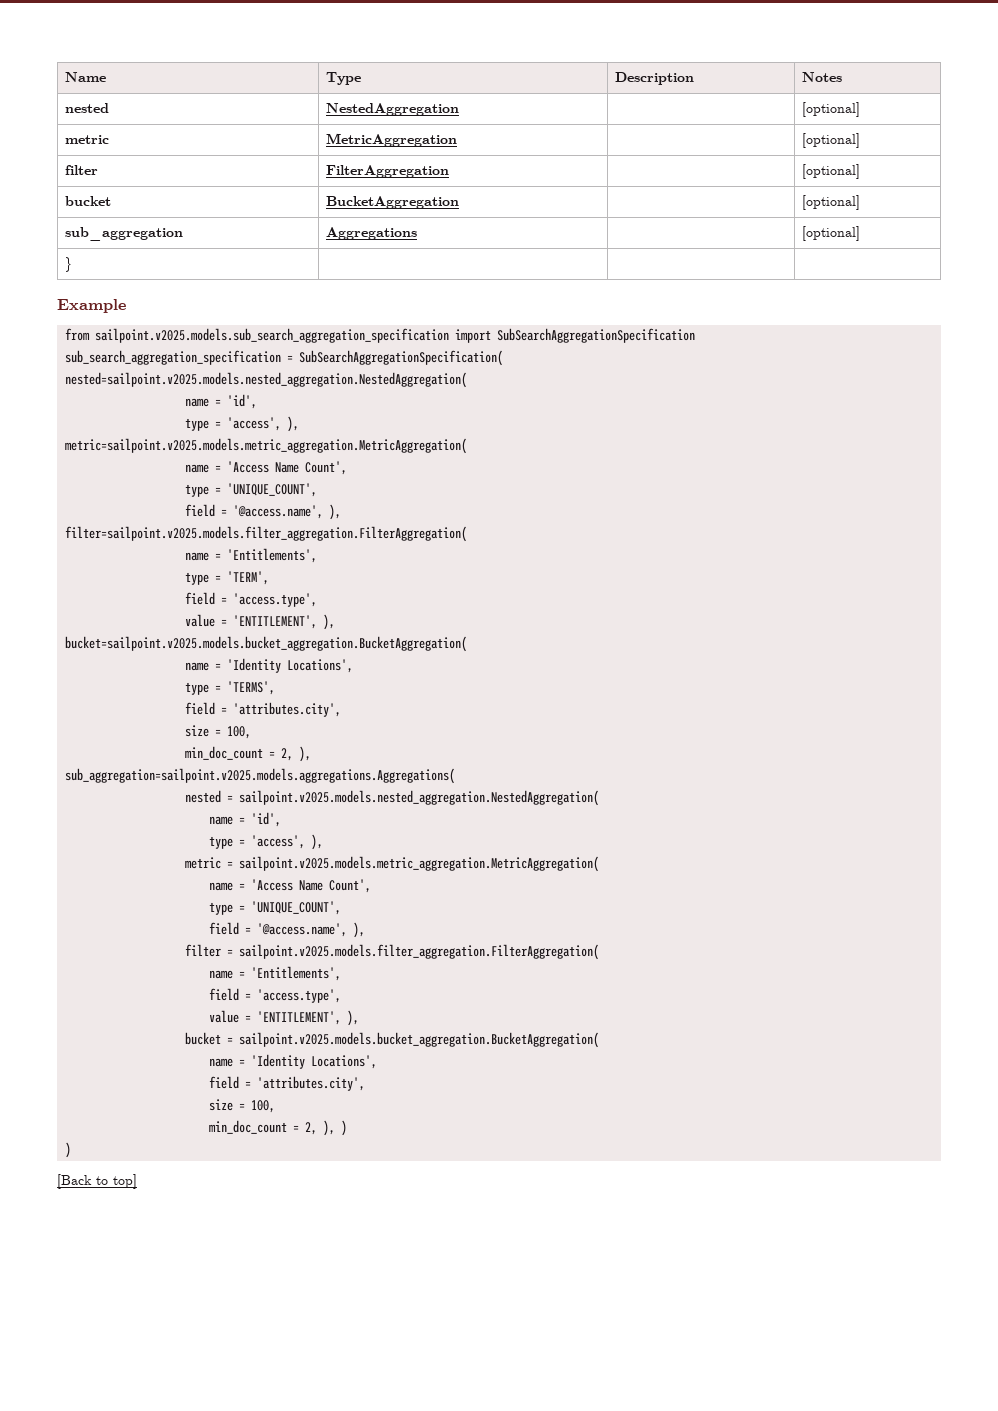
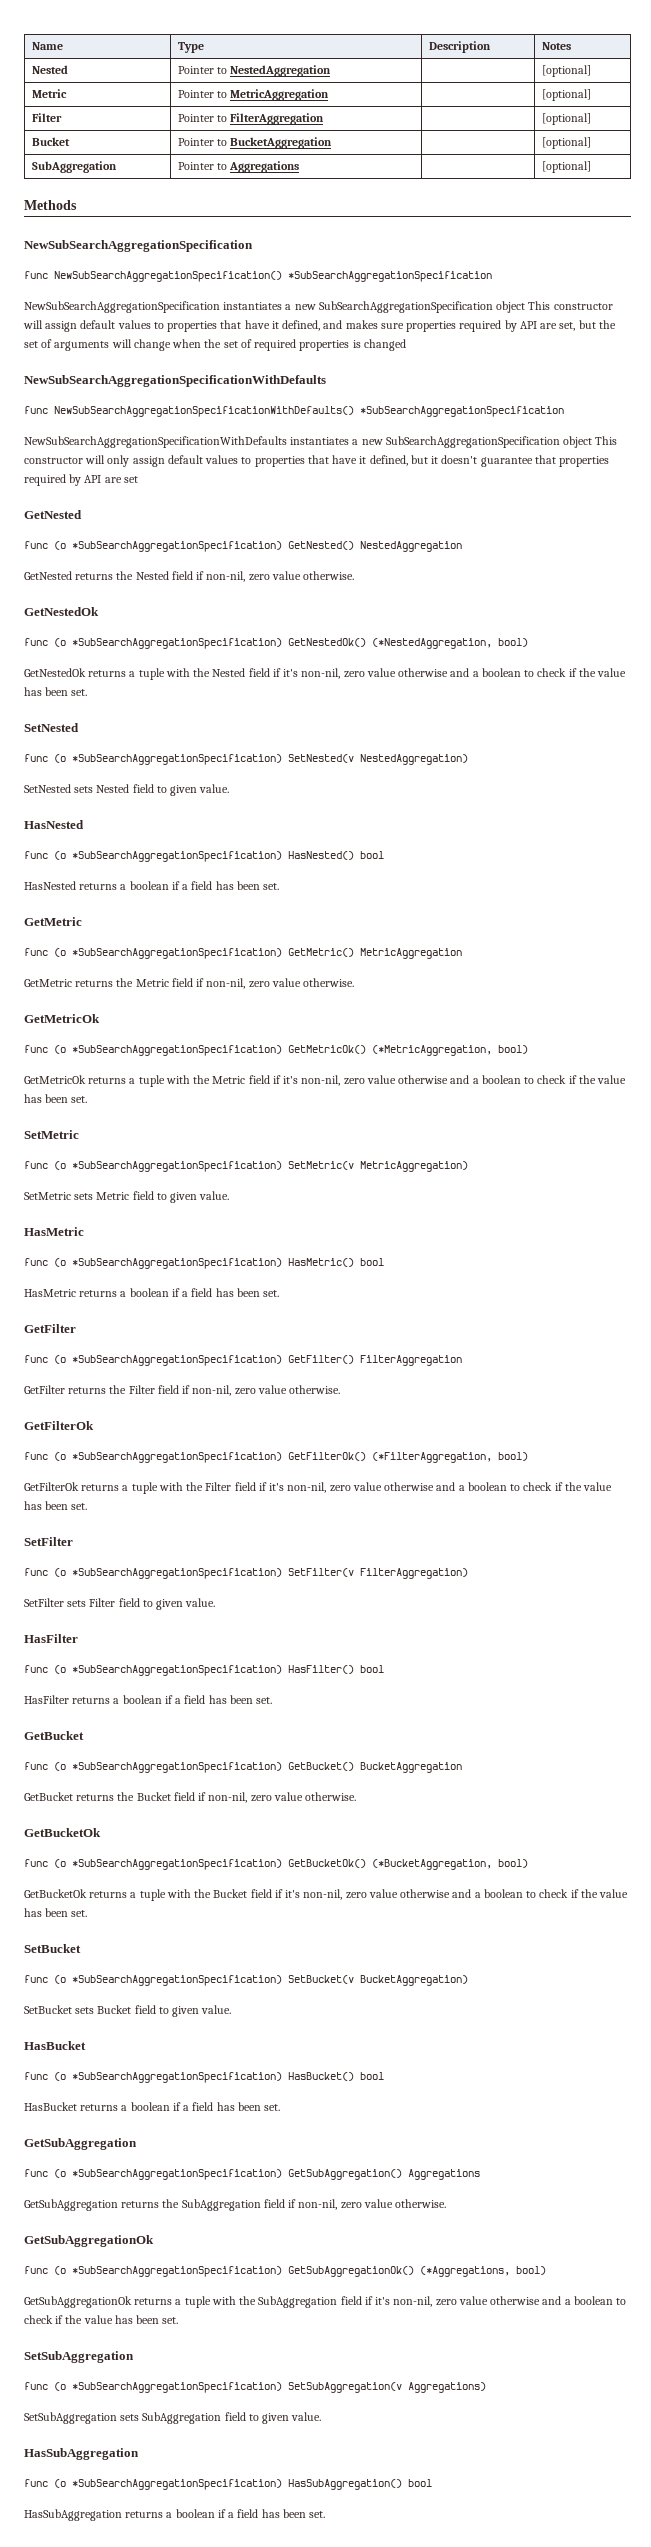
[65,103,110,113] nested | -> [31,65,68,74] [177,66,228,74] Nested | Pointer to
[65,135,110,144] metric | -> [31,89,67,98] [177,90,228,98] Metric | Pointer to
[65,165,99,175] filter | -> [31,113,62,122] [177,114,228,122] Filter | Pointer to
[65,196,112,206] bucket | -> [31,137,70,146] [177,138,228,146] Bucket | Pointer to
[65,227,184,241] sub_aggregation | -> [31,161,117,173] [177,162,228,170] SubAggregation | Pointer to
[65,257,73,272] [57,299,126,313] [65,328,696,343] [65,350,504,366] [65,372,468,388] [185,394,258,409] [185,416,300,432] [65,438,468,454] [185,461,348,475] [185,483,318,497] [185,504,342,520] [65,526,468,542] [185,548,318,563] [185,571,270,585] [185,592,318,607] [185,614,336,630] [65,636,468,652] [185,658,354,673] [185,681,276,695] [185,702,342,717] [185,725,252,739] [185,746,312,762] [65,768,456,784] [185,790,600,806] [209,812,282,827] [209,834,324,850] [185,856,600,872] [209,879,372,893] [209,901,342,915] [209,922,366,938] [185,944,600,960] [209,966,342,981] [209,988,342,1003] [209,1010,360,1026] [185,1032,600,1048] [209,1054,378,1069] [209,1076,366,1091] [209,1099,276,1113] [209,1120,348,1136] [65,1142,72,1158] [57,1174,137,1189] // } | | | // Example // from sailpoint.v2025.models.sub_search_aggregation_specification import SubSearchAggregationSpecification // sub_search_aggregation_specification = SubSearchAggregationSpecification( // nested=sailpoint.v2025.models.nested_aggregation.NestedAggregation( // name = 'id', // type = 'access', ), // metric=sailpoint.v2025.models.metric_aggregation.MetricAggregation( // name = 'Access Name Count', // type = 'UNIQUE_COUNT', // field = '@access.name', ), // filter=sailpoint.v2025.models.filter_aggregation.FilterAggregation( // name = 'Entitlements', // type = 'TERM', // field = 'access.type', // value = 'ENTITLEMENT', ), // bucket=sailpoint.v2025.models.bucket_aggregation.BucketAggregation( // name = 'Identity Locations', // type = 'TERMS', // field = 'attributes.city', // size = 100, // min_doc_count = 2, ), // sub_aggregation=sailpoint.v2025.models.aggregations.Aggregations( // nested = sailpoint.v2025.models.nested_aggregation.NestedAggregation( // name = 'id', // type = 'access', ), // metric = sailpoint.v2025.models.metric_aggregation.MetricAggregation( // name = 'Access Name Count', // type = 'UNIQUE_COUNT', // field = '@access.name', ), // filter = sailpoint.v2025.models.filter_aggregation.FilterAggregation( // name = 'Entitlements', // field = 'access.type', // value = 'ENTITLEMENT', ), // bucket = sailpoint.v2025.models.bucket_aggregation.BucketAggregation( // name = 'Identity Locations', // field = 'attributes.city', // size = 100, // min_doc_count = 2, ), ) // ) // [Back to top] -> [24,200,77,210] [24,240,253,252] [24,271,492,282] [24,301,613,313] [23,320,616,332] [24,339,406,351] [24,375,326,387] [24,406,564,417] [24,436,618,448] [24,455,610,467] [24,474,138,486] [24,510,82,519] [24,541,462,552] [24,571,355,582] [24,607,99,616] [24,638,528,649] [24,668,627,680] [24,687,88,696] [24,723,79,732] [24,754,468,765] [24,784,230,796] [24,820,84,829] [24,851,384,862] [24,881,280,890] [24,917,82,926] [24,948,462,959] [24,978,355,989] [24,1014,100,1023] [24,1045,528,1056] [24,1075,627,1087] [24,1094,88,1103] [24,1130,79,1139] [24,1161,468,1172] [24,1191,230,1203] [24,1227,84,1236] [24,1258,384,1269] [24,1288,280,1297] [24,1324,76,1333] [24,1355,462,1366] [24,1385,341,1396] [24,1421,94,1430] [24,1452,528,1463] [24,1482,613,1494] [24,1501,88,1510] [24,1537,73,1546] [24,1568,468,1579] [24,1598,216,1610] [24,1634,78,1643] [24,1665,384,1676] [24,1695,273,1704] [24,1731,84,1740] [24,1762,462,1773] [24,1792,357,1803] [24,1828,101,1837] [24,1859,528,1870] [24,1889,629,1901] [24,1908,88,1917] [24,1944,81,1953] [24,1975,468,1986] [24,2005,232,2017] [24,2041,86,2050] [24,2072,384,2083] [24,2102,281,2111] [24,2138,137,2150] [24,2169,480,2180] [24,2199,447,2211] [24,2235,154,2247] [24,2266,546,2277] [24,2296,627,2308] [24,2315,179,2324] [24,2351,134,2363] [24,2382,486,2393] [24,2412,322,2424] [24,2448,139,2460] [24,2479,432,2490] [24,2509,326,2521] // Methods // NewSubSearchAggregationSpecification // func NewSubSearchAggregationSpecification() *SubSearchAggregationSpecification // NewSubSearchAggregationSpecification instantiates a new SubSearchAggregationSpecification object This constructor will assign default values to properties that have it defined, and makes sure properties required by API are set, but the set of arguments will change when the set of required properties is changed // NewSubSearchAggregationSpecificationWithDefaults // func NewSubSearchAggregationSpecificationWithDefaults() *SubSearchAggregationSpecification // NewSubSearchAggregationSpecificationWithDefaults instantiates a new SubSearchAggregationSpecification object This constructor will only assign default values to properties that have it defined, but it doesn't guarantee that properties required by API are set // GetNested // func (o *SubSearchAggregationSpecification) GetNested() NestedAggregation // GetNested returns the Nested field if non-nil, zero value otherwise. // GetNestedOk // func (o *SubSearchAggregationSpecification) GetNestedOk() (*NestedAggregation, bool) // GetNestedOk returns a tuple with the Nested field if it's non-nil, zero value otherwise and a boolean to check if the value has been set. // SetNested // func (o *SubSearchAggregationSpecification) SetNested(v NestedAggregation) // SetNested sets Nested field to given value. // HasNested // func (o *SubSearchAggregationSpecification) HasNested() bool // HasNested returns a boolean if a field has been set. // GetMetric // func (o *SubSearchAggregationSpecification) GetMetric() MetricAggregation // GetMetric returns the Metric field if non-nil, zero value otherwise. // GetMetricOk // func (o *SubSearchAggregationSpecification) GetMetricOk() (*MetricAggregation, bool) // GetMetricOk returns a tuple with the Metric field if it's non-nil, zero value otherwise and a boolean to check if the value has been set. // SetMetric // func (o *SubSearchAggregationSpecification) SetMetric(v MetricAggregation) // SetMetric sets Metric field to given value. // HasMetric // func (o *SubSearchAggregationSpecification) HasMetric() bool // HasMetric returns a boolean if a field has been set. // GetFilter // func (o *SubSearchAggregationSpecification) GetFilter() FilterAggregation // GetFilter returns the Filter field if non-nil, zero value otherwise. // GetFilterOk // func (o *SubSearchAggregationSpecification) GetFilterOk() (*FilterAggregation, bool) // GetFilterOk returns a tuple with the Filter field if it's non-nil, zero value otherwise and a boolean to check if the value has been set. // SetFilter // func (o *SubSearchAggregationSpecification) SetFilter(v FilterAggregation) // SetFilter sets Filter field to given value. // HasFilter // func (o *SubSearchAggregationSpecification) HasFilter() bool // HasFilter returns a boolean if a field has been set. // GetBucket // func (o *SubSearchAggregationSpecification) GetBucket() BucketAggregation // GetBucket returns the Bucket field if non-nil, zero value otherwise. // GetBucketOk // func (o *SubSearchAggregationSpecification) GetBucketOk() (*BucketAggregation, bool) // GetBucketOk returns a tuple with the Bucket field if it's non-nil, zero value otherwise and a boolean to check if the value has been set. // SetBucket // func (o *SubSearchAggregationSpecification) SetBucket(v BucketAggregation) // SetBucket sets Bucket field to given value. // HasBucket // func (o *SubSearchAggregationSpecification) HasBucket() bool // HasBucket returns a boolean if a field has been set. // GetSubAggregation // func (o *SubSearchAggregationSpecification) GetSubAggregation() Aggregations // GetSubAggregation returns the SubAggregation field if non-nil, zero value otherwise. // GetSubAggregationOk // func (o *SubSearchAggregationSpecification) GetSubAggregationOk() (*Aggregations, bool) // GetSubAggregationOk returns a tuple with the SubAggregation field if it's non-nil, zero value otherwise and a boolean to check if the value has been set. // SetSubAggregation // func (o *SubSearchAggregationSpecification) SetSubAggregation(v Aggregations) // SetSubAggregation sets SubAggregation field to given value. // HasSubAggregation // func (o *SubSearchAggregationSpecification) HasSubAggregation() bool // HasSubAggregation returns a boolean if a field has been set.

